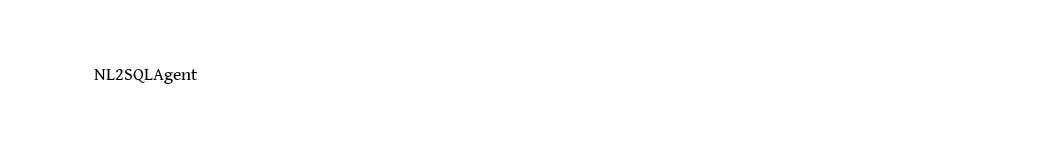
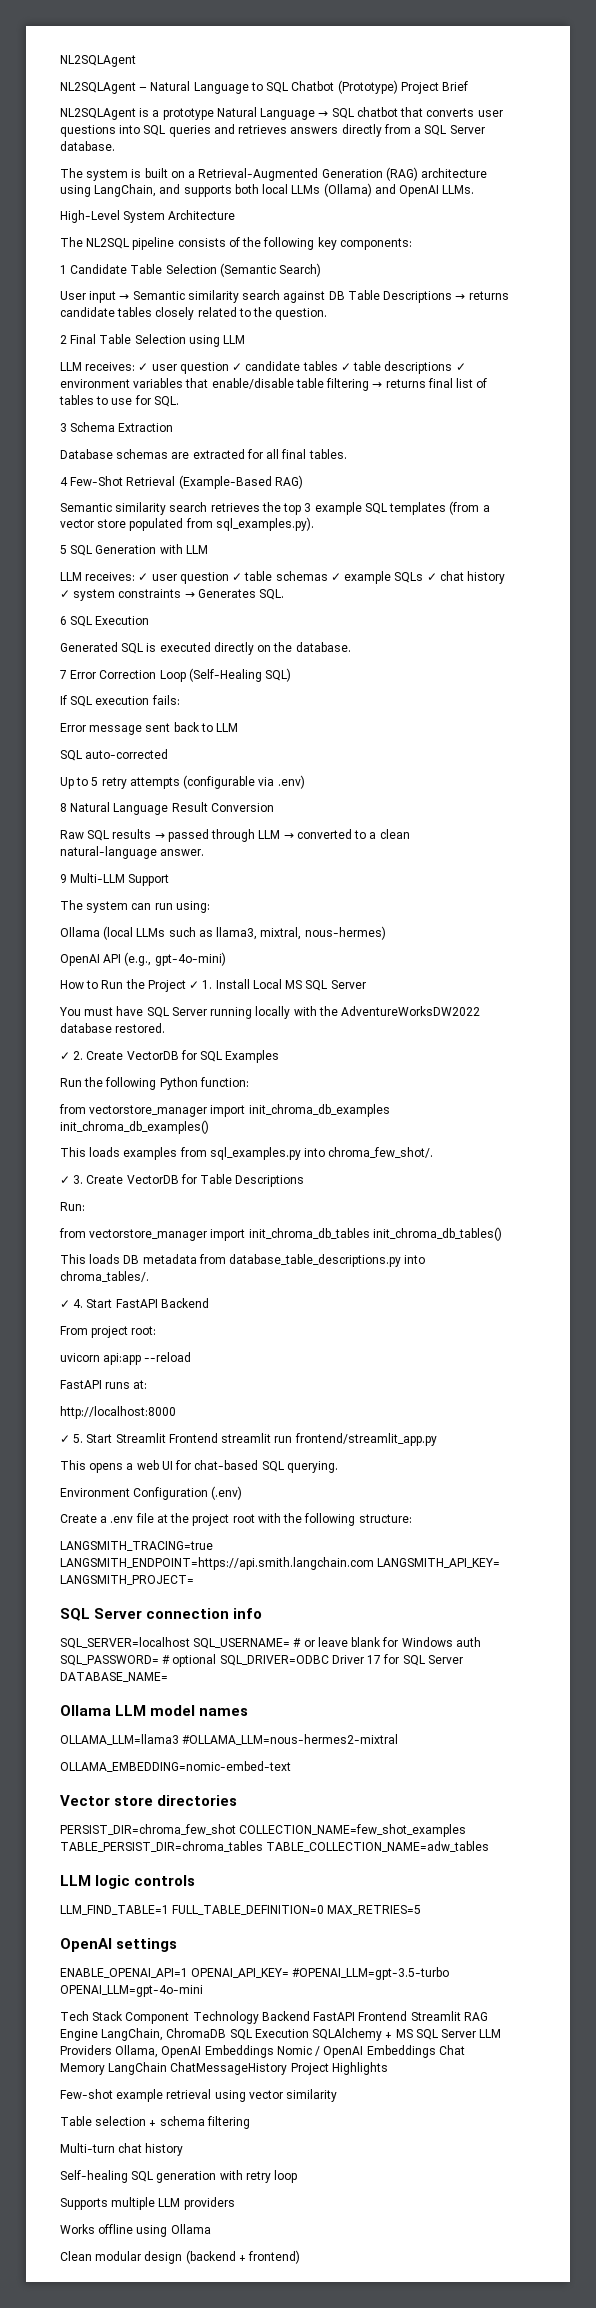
[94,69,198,84] NL2SQLAgent -> [60,55,136,67] [60,80,469,94] [60,107,503,120] [60,124,485,137] [60,141,115,151] [60,167,488,181] [60,183,475,197] [60,210,236,223] [60,237,412,250] [60,263,322,277] [60,290,509,303] [60,307,328,320] [60,334,246,347] [60,361,466,374] [60,378,488,391] [59,395,179,407] [60,422,174,432] [60,449,347,459] [60,475,303,489] [60,501,490,515] [60,517,314,531] [60,544,208,556] [60,571,506,584] [60,589,285,601] [60,616,150,627] [60,642,351,655] [60,668,292,682] [60,695,180,707] [60,722,239,735] [60,749,169,761] [60,775,305,789] [60,802,274,815] [60,829,410,842] [60,846,205,859] [60,873,170,886] [60,900,210,913] [60,926,386,940] [60,952,226,966] [60,979,366,992] [59,1006,481,1019] [60,1023,166,1033] [60,1050,280,1063] [60,1077,249,1090] [59,1104,390,1117] [60,1120,209,1134] [60,1147,434,1160] [60,1174,305,1187] [60,1202,85,1211] [59,1227,502,1241] [60,1254,426,1267] [60,1271,149,1282] [60,1298,209,1308] [60,1326,157,1338] [60,1352,192,1365] [60,1380,148,1389] [60,1406,176,1419] [60,1433,437,1446] [60,1460,338,1473] [60,1486,243,1500] [60,1513,412,1526] [60,1541,213,1551] [60,1557,501,1570] [60,1575,194,1585] [60,1608,263,1621] [60,1637,481,1649] [60,1654,463,1667] [60,1672,168,1682] [60,1705,249,1716] [60,1734,399,1745] [60,1761,291,1772] [60,1795,238,1806] [60,1824,467,1837] [60,1841,490,1852] [60,1875,196,1889] [60,1905,422,1915] [60,1938,178,1952] [60,1967,450,1980] [60,1985,203,1997] [60,2011,488,2024] [60,2028,502,2041] [60,2045,465,2058] [60,2062,388,2075] [60,2089,338,2102] [60,2116,250,2129] [60,2143,184,2156] [60,2170,298,2183] [60,2197,235,2210] [60,2224,211,2237] [60,2250,301,2264] NL2SQLAgent // NL2SQLAgent – Natural Language to SQL Chatbot (Prototype) Project Brief // NL2SQLAgent is a prototype Natural Language → SQL chatbot that converts user questions into SQL queries and retrieves answers directly from a SQL Server database. // The system is built on a Retrieval-Augmented Generation (RAG) architecture using LangChain, and supports both local LLMs (Ollama) and OpenAI LLMs. // High-Level System Architecture // The NL2SQL pipeline consists of the following key components: // 1 Candidate Table Selection (Semantic Search) // User input → Semantic similarity search against DB Table Descriptions → returns candidate tables closely related to the question. // 2 Final Table Selection using LLM // LLM receives: ✓ user question ✓ candidate tables ✓ table descriptions ✓ environment variables that enable/disable table filtering → returns final list of tables to use for SQL. // 3 Schema Extraction // Database schemas are extracted for all final tables. // 4 Few-Shot Retrieval (Example-Based RAG) // Semantic similarity search retrieves the top 3 example SQL templates (from a vector store populated from sql_examples.py). // 5 SQL Generation with LLM // LLM receives: ✓ user question ✓ table schemas ✓ example SQLs ✓ chat history ✓ system constraints → Generates SQL. // 6 SQL Execution // Generated SQL is executed directly on the database. // 7 Error Correction Loop (Self-Healing SQL) // If SQL execution fails: // Error message sent back to LLM // SQL auto-corrected // Up to 5 retry attempts (configurable via .env) // 8 Natural Language Result Conversion // Raw SQL results → passed through LLM → converted to a clean natural-language answer. // 9 Multi-LLM Support // The system can run using: // Ollama (local LLMs such as llama3, mixtral, nous-hermes) // OpenAI API (e.g., gpt-4o-mini) // How to Run the Project ✓ 1. Install Local MS SQL Server // You must have SQL Server running locally with the AdventureWorksDW2022 database restored. // ✓ 2. Create VectorDB for SQL Examples // Run the following Python function: // from vectorstore_manager import init_chroma_db_examples init_chroma_db_examples() // This loads examples from sql_examples.py into chroma_few_shot/. // ✓ 3. Create VectorDB for Table Descriptions // Run: // from vectorstore_manager import init_chroma_db_tables init_chroma_db_tables() // This loads DB metadata from database_table_descriptions.py into chroma_tables/. // ✓ 4. Start FastAPI Backend // From project root: // uvicorn api:app --reload // FastAPI runs at: // http://localhost:8000 // ✓ 5. Start Streamlit Frontend streamlit run frontend/streamlit_app.py // This opens a web UI for chat-based SQL querying. // Environment Configuration (.env) // Create a .env file at the project root with the following structure: // LANGSMITH_TRACING=true LANGSMITH_ENDPOINT=https://api.smith.langchain.com LANGSMITH_API_KEY= LANGSMITH_PROJECT= // SQL Server connection info // SQL_SERVER=localhost SQL_USERNAME= # or leave blank for Windows auth SQL_PASSWORD= # optional SQL_DRIVER=ODBC Driver 17 for SQL Server DATABASE_NAME= // Ollama LLM model names // OLLAMA_LLM=llama3 #OLLAMA_LLM=nous-hermes2-mixtral // OLLAMA_EMBEDDING=nomic-embed-text // Vector store directories // PERSIST_DIR=chroma_few_shot COLLECTION_NAME=few_shot_examples TABLE_PERSIST_DIR=chroma_tables TABLE_COLLECTION_NAME=adw_tables // LLM logic controls // LLM_FIND_TABLE=1 FULL_TABLE_DEFINITION=0 MAX_RETRIES=5 // OpenAI settings // ENABLE_OPENAI_API=1 OPENAI_API_KEY= #OPENAI_LLM=gpt-3.5-turbo OPENAI_LLM=gpt-4o-mini // Tech Stack Component Technology Backend FastAPI Frontend Streamlit RAG Engine LangChain, ChromaDB SQL Execution SQLAlchemy + MS SQL Server LLM Providers Ollama, OpenAI Embeddings Nomic / OpenAI Embeddings Chat Memory LangChain ChatMessageHistory Project Highlights // Few-shot example retrieval using vector similarity // Table selection + schema filtering // Multi-turn chat history // Self-healing SQL generation with retry loop // Supports multiple LLM providers // Works offline using Ollama // Clean modular design (backend + frontend)

